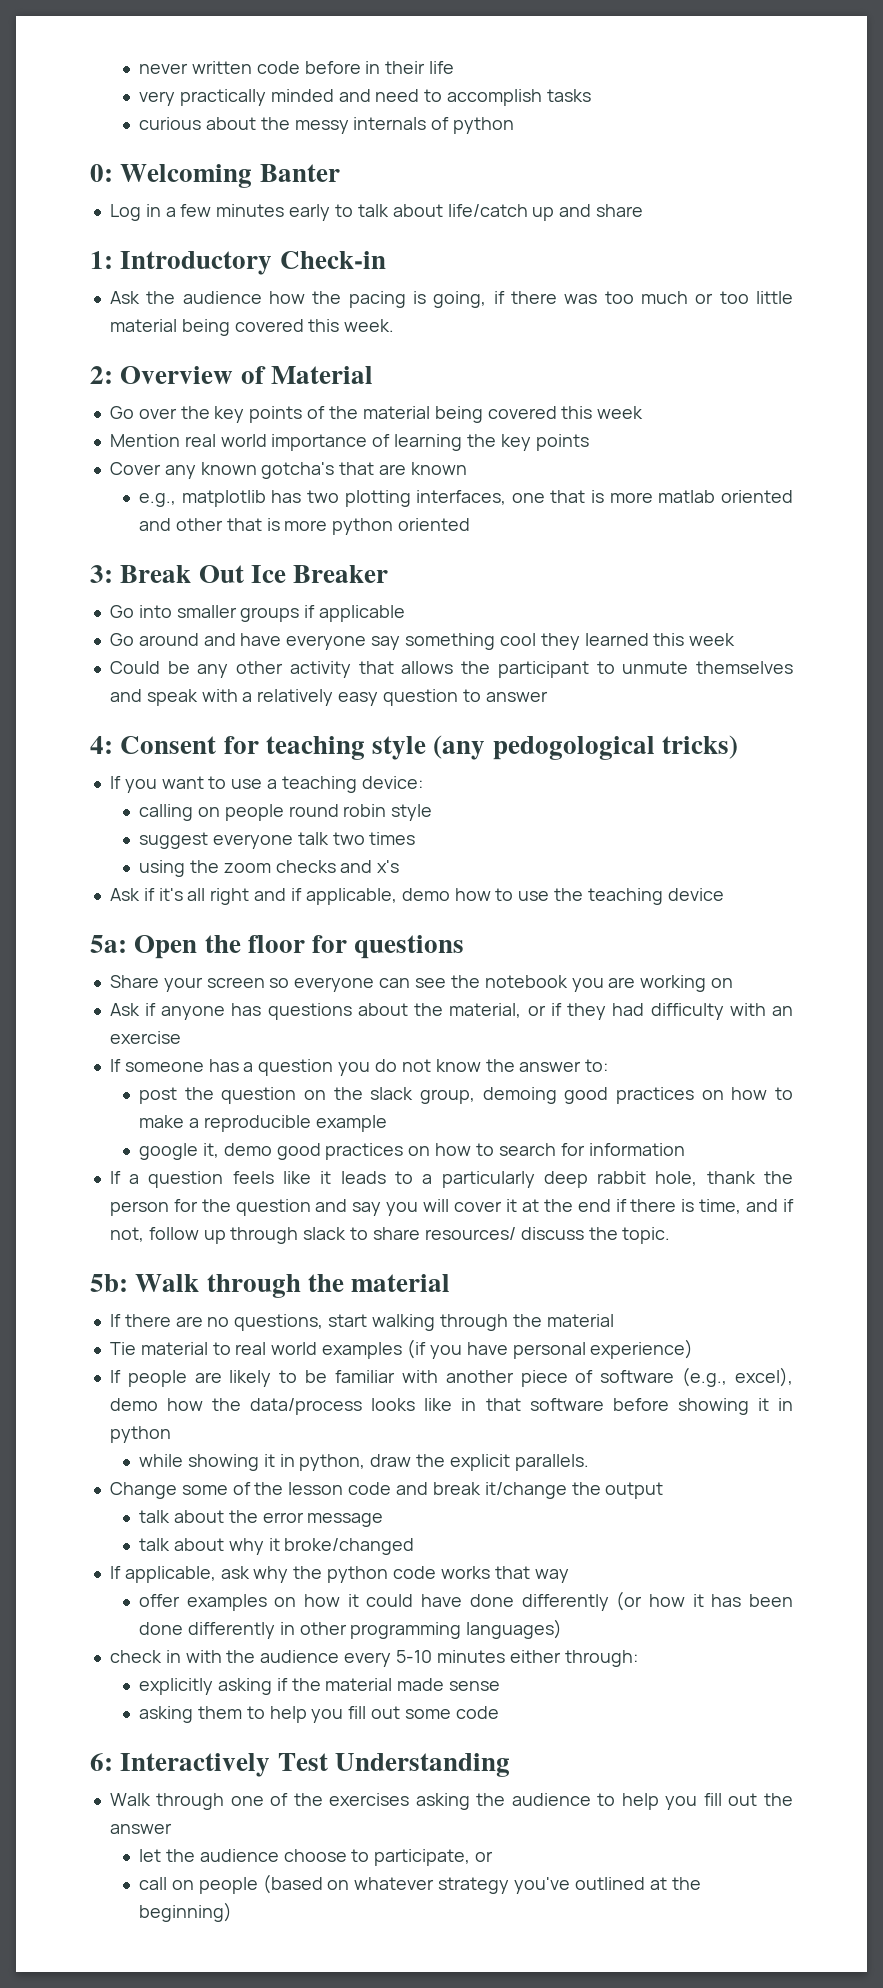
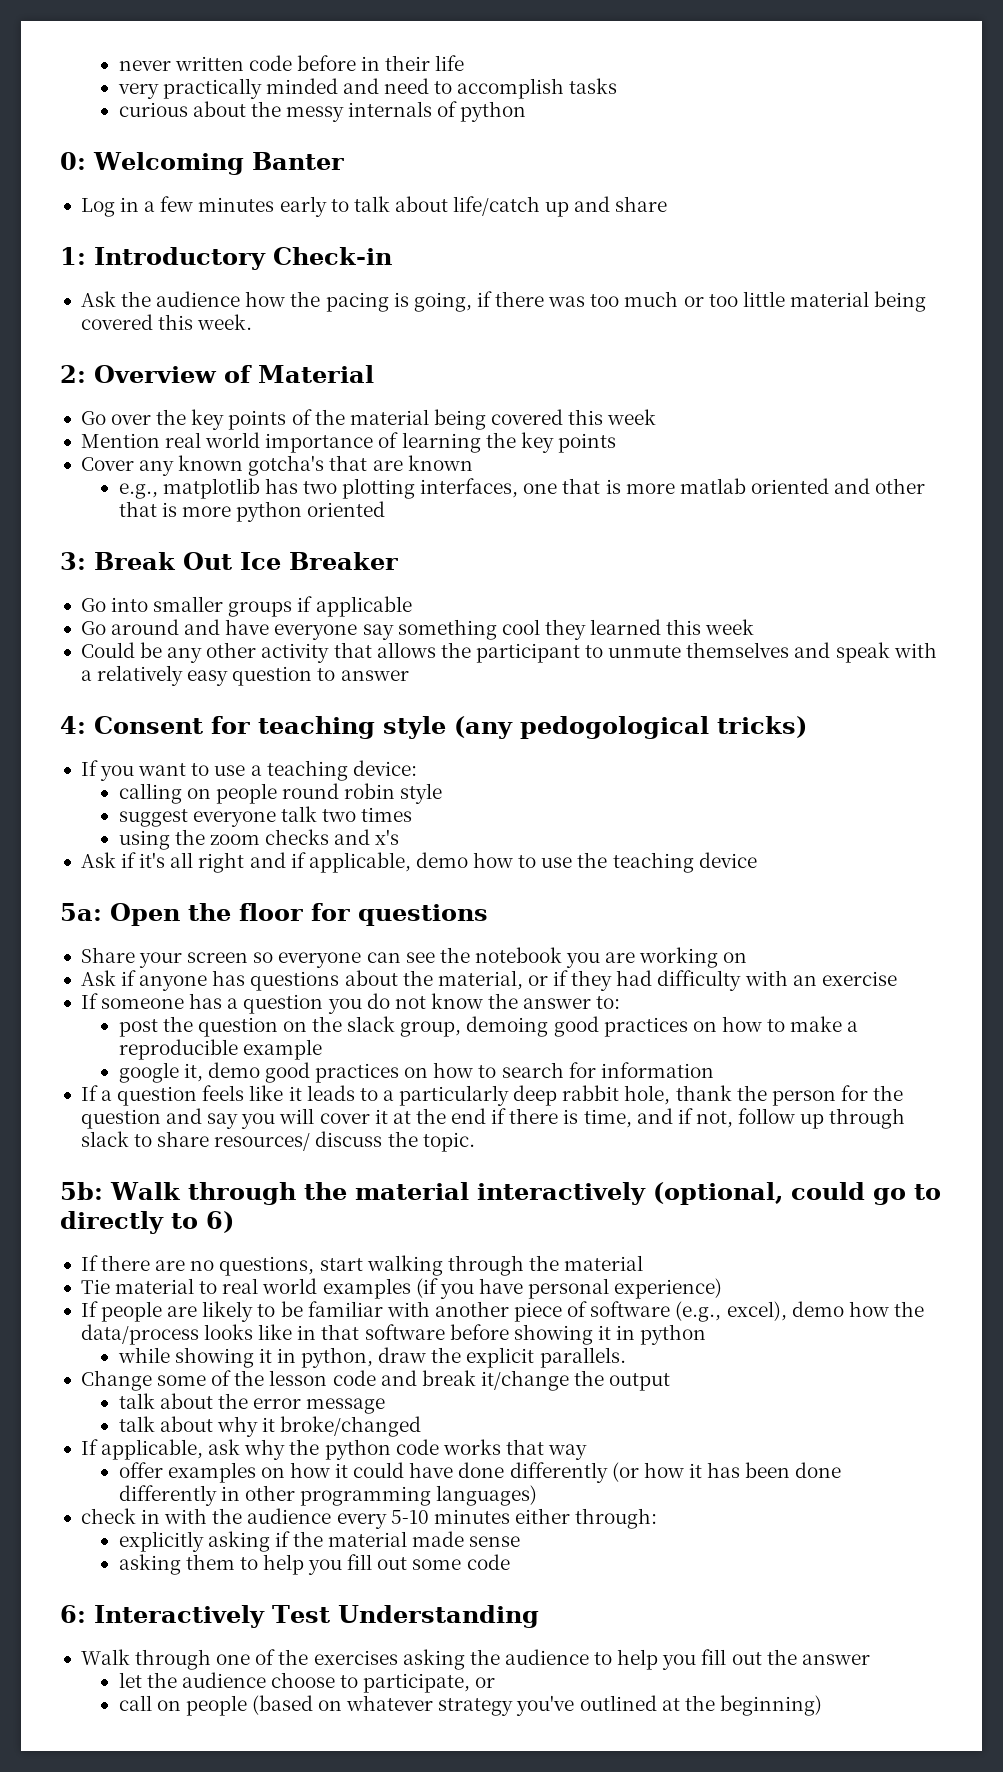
(451, 1283) none -> [476,1182,941,1205] [60,1211,234,1234] interactively (optional, could go to directly to 6)

